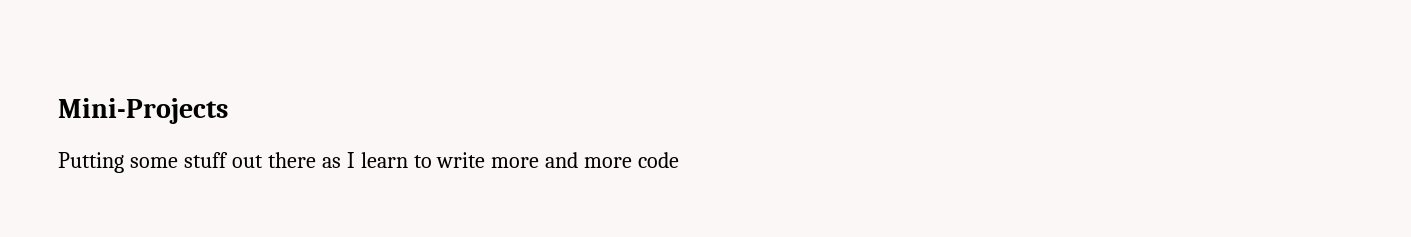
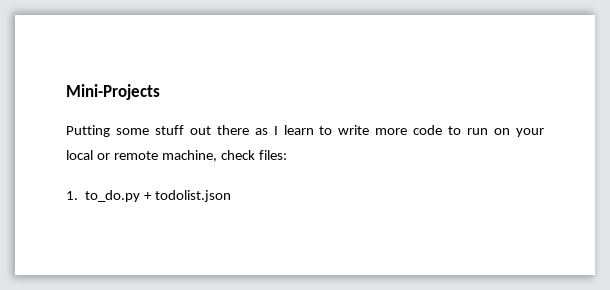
[545,152,680,168] and more code -> [413,125,544,137] [66,150,287,162] [66,190,232,202] code to run on your local or remote machine, check files: // 1. to_do.py + todolist.json

